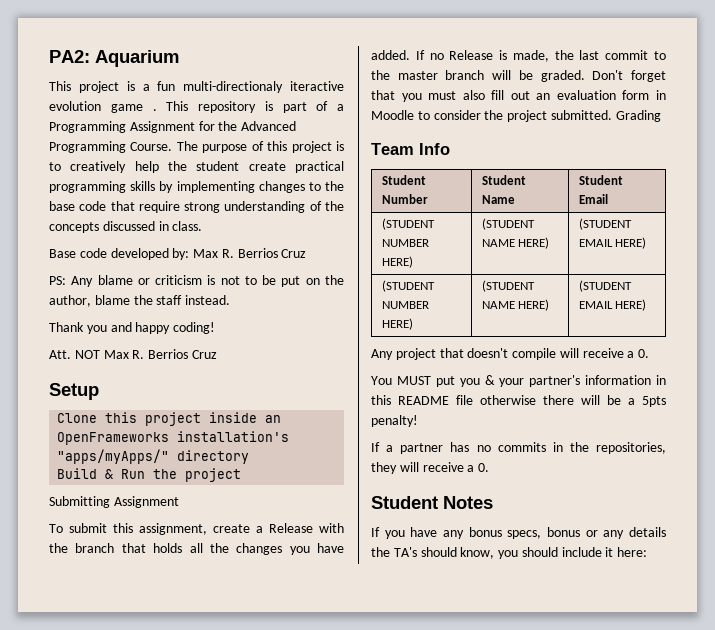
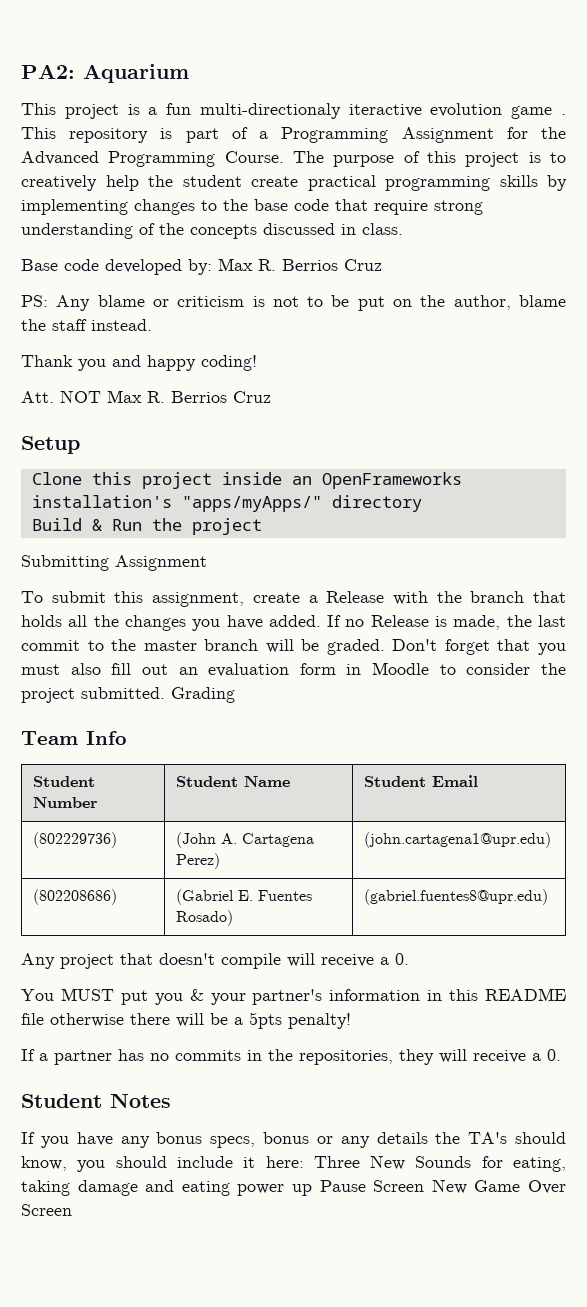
[381,218,435,230] [381,239,429,247] [381,256,413,268] [481,218,535,230] [481,237,550,249] [578,218,632,230] [578,237,647,249] [381,280,435,292] [381,301,429,309] [381,318,413,330] [481,280,535,292] [481,299,550,311] [578,280,632,292] [578,299,647,311] (STUDENT NUMBER HERE) | (STUDENT NAME HERE) | (STUDENT EMAIL HERE) // (STUDENT NUMBER HERE) | (STUDENT NAME HERE) | (STUDENT EMAIL HERE) -> [33,832,118,848] [176,832,315,848] [176,853,221,869] [364,832,552,848] [33,889,118,905] [176,889,313,905] [176,910,234,926] [364,889,549,905] (802229736) | (John A. Cartagena Perez) | (john.cartagena1@upr.edu) // (802208686) | (Gabriel E. Fuentes Rosado) | (gabriel.fuentes8@upr.edu)
(648, 552) none -> [313,1155,566,1172] [21,1179,567,1196] [21,1204,72,1216] Three New Sounds for eating, taking damage and eating power up Pause Screen New Game Over Screen

